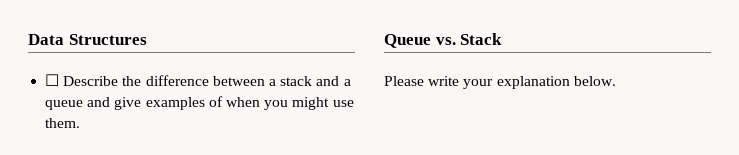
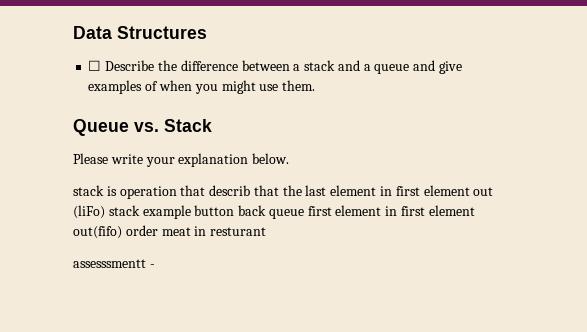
(616, 81) none -> [73,185,494,199] [73,205,475,219] [73,225,267,239] [73,259,155,268] // stack is operation that describ that the last element in first element out (liFo) stack example button back queue first element in first element out(fifo) order meat in resturant // assesssmentt -

